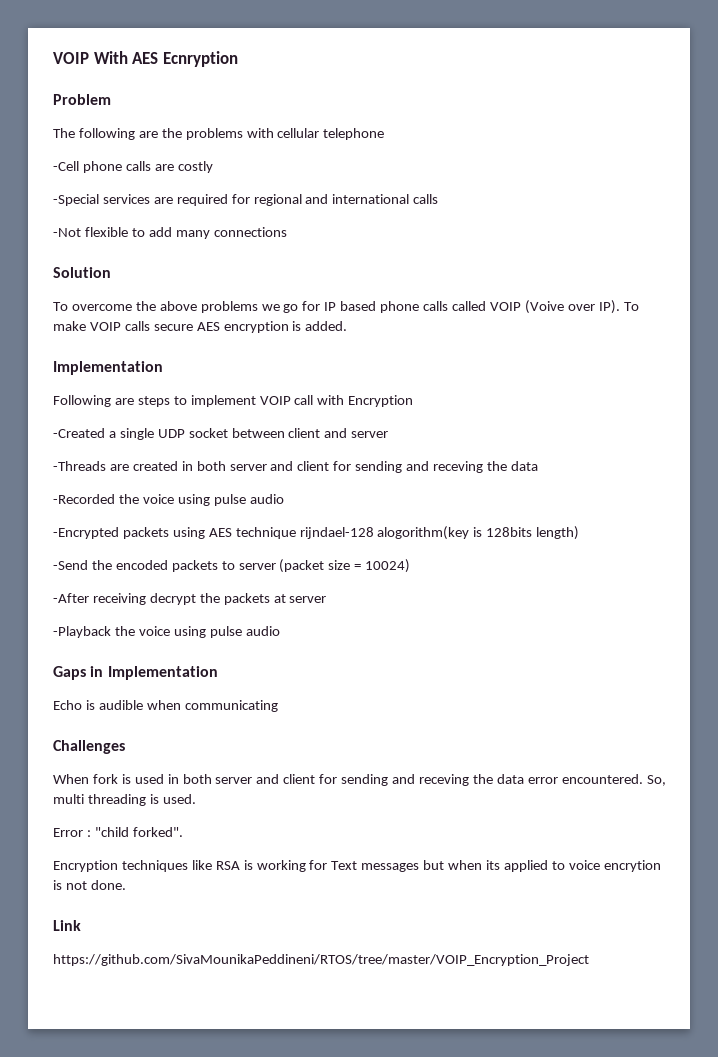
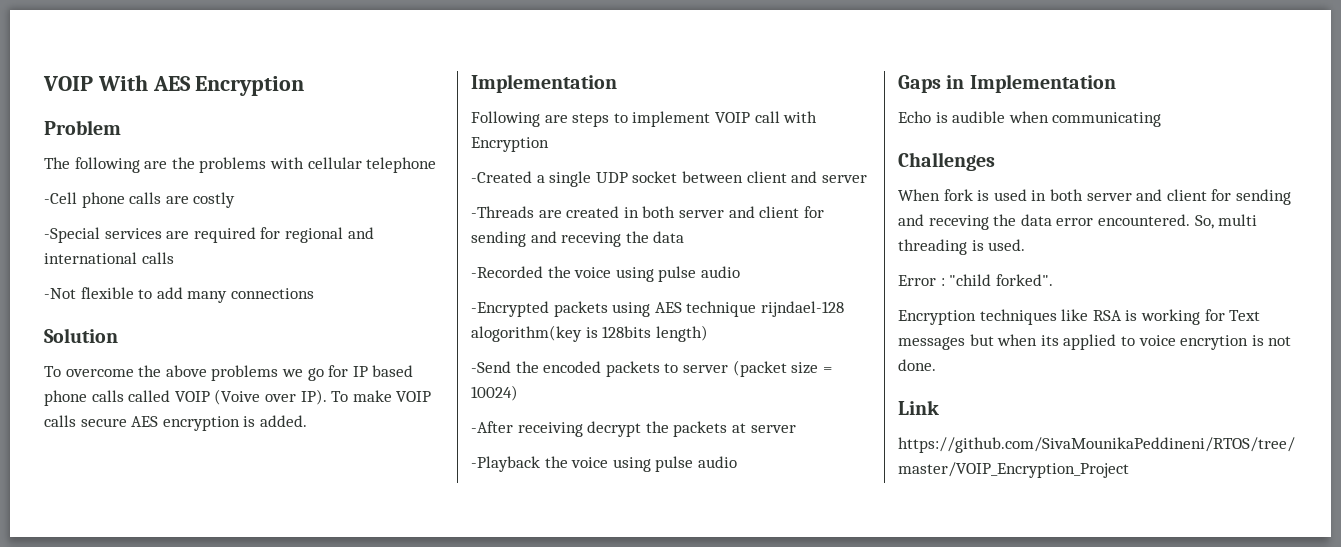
[162,51,238,67] Ecnryption -> [195,76,305,96] Encryption

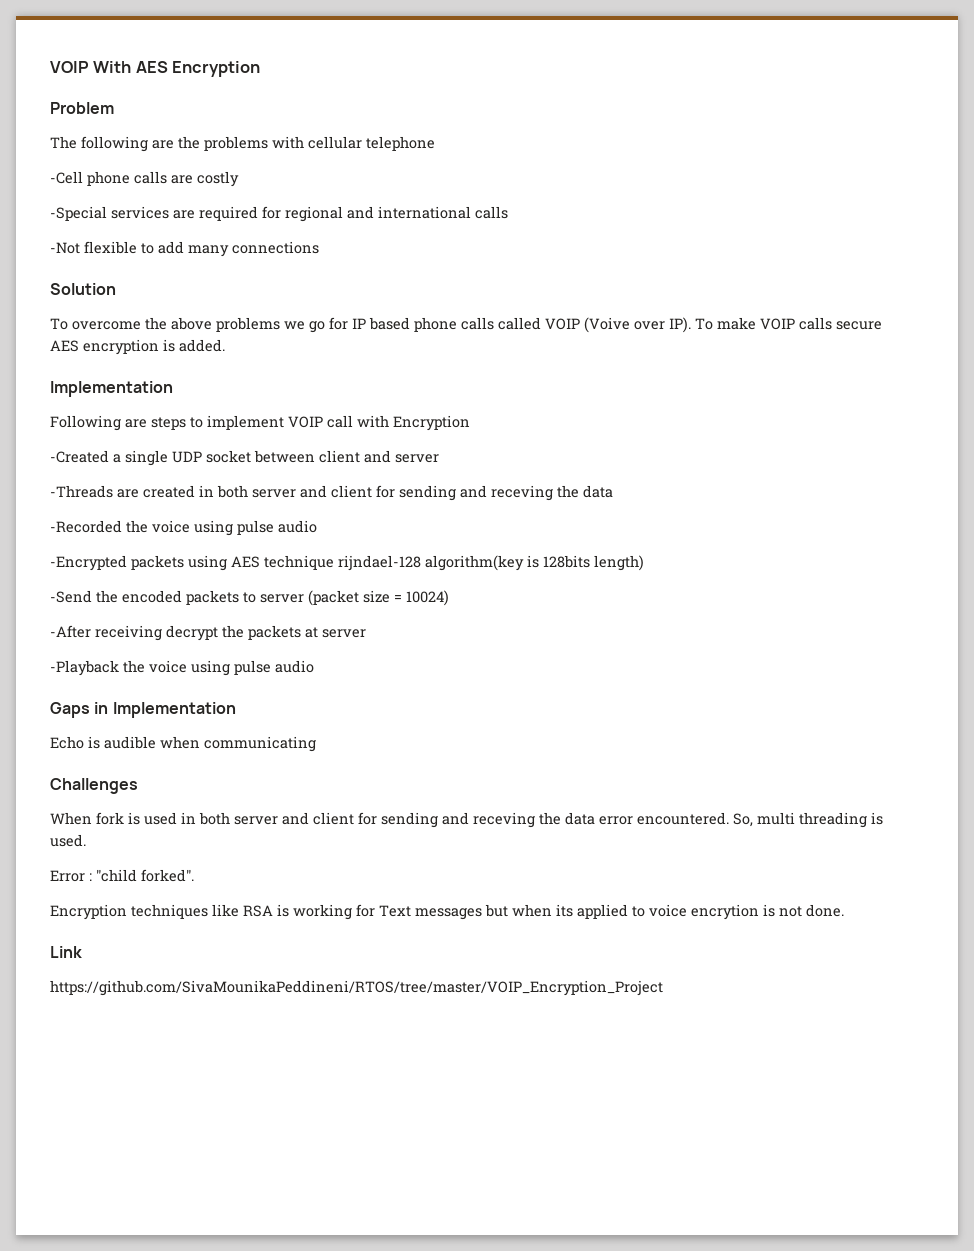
[471,325,582,342] alogorithm(key -> [425,555,524,571] algorithm(key

